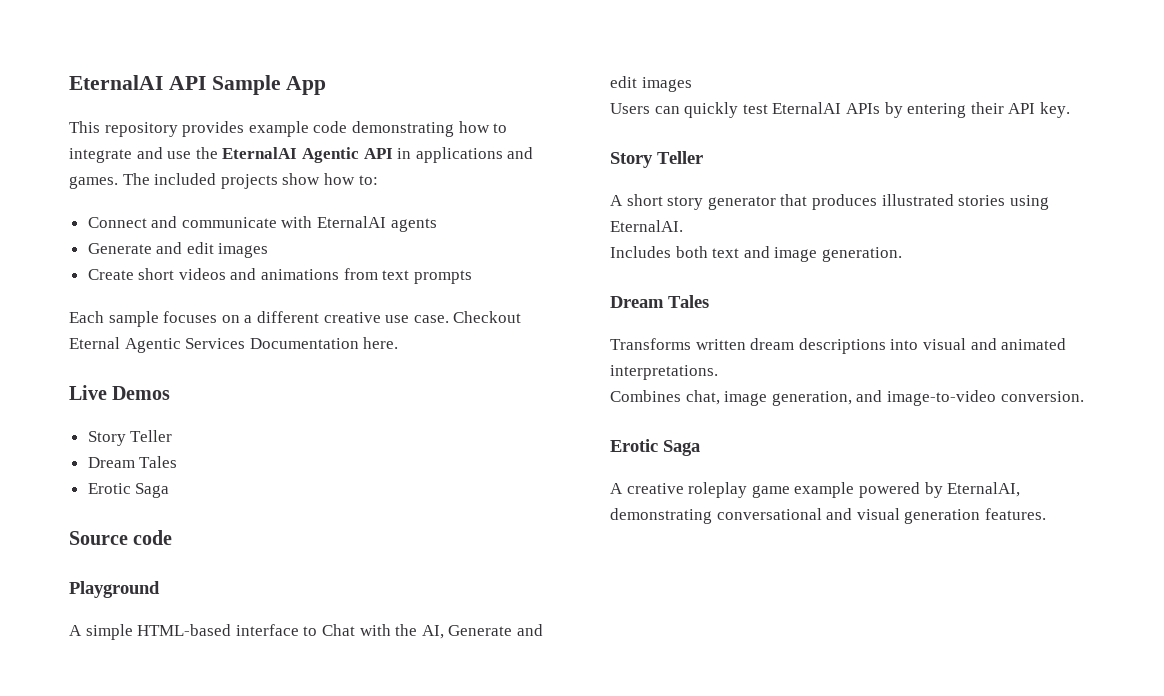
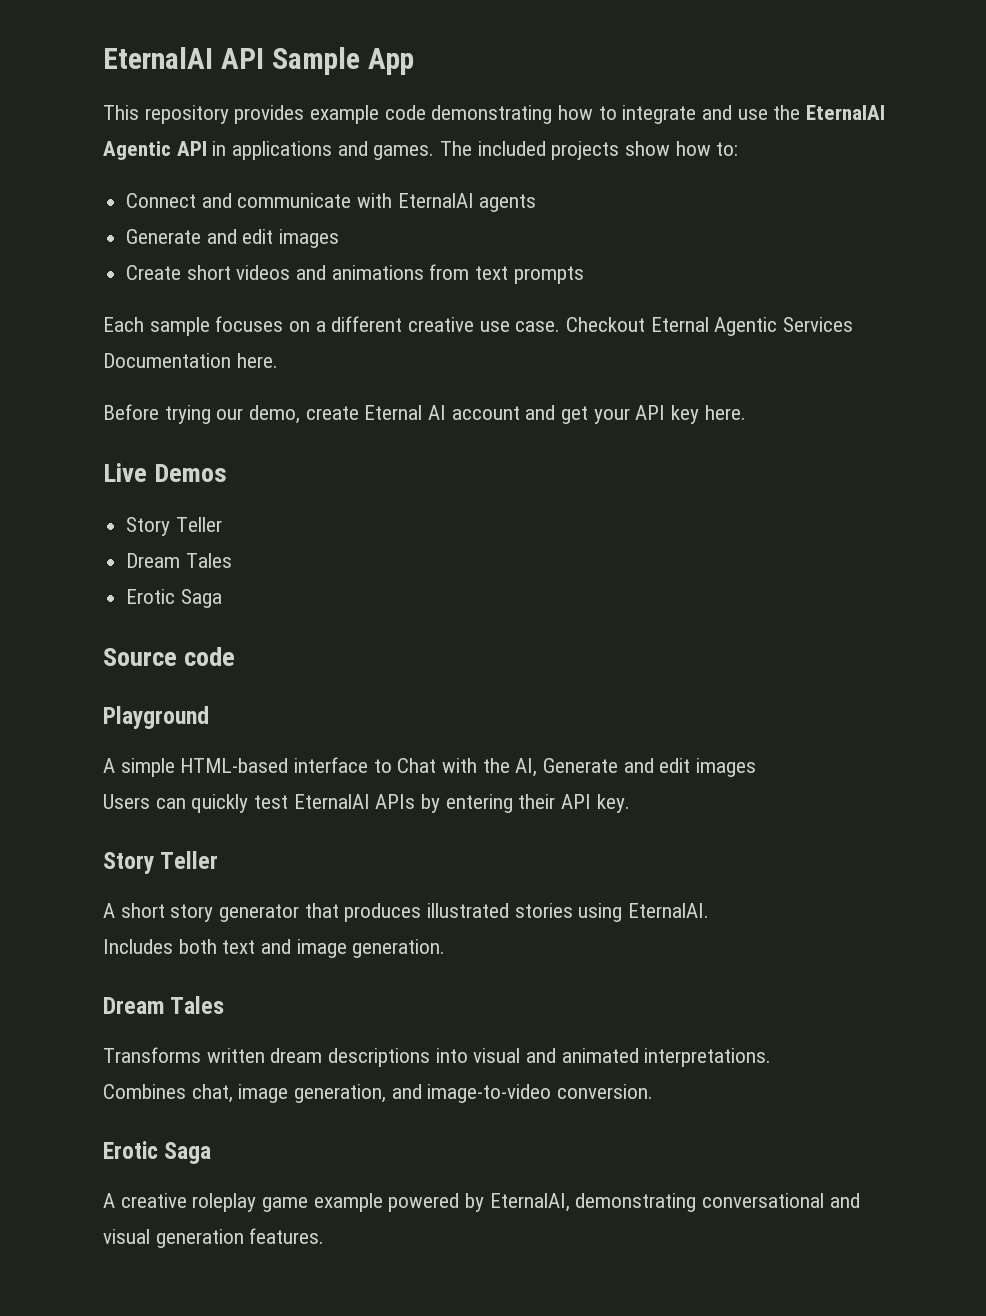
(399, 343) none -> [103,404,746,424] // Before trying our demo, create Eternal AI account and get your API key here.

